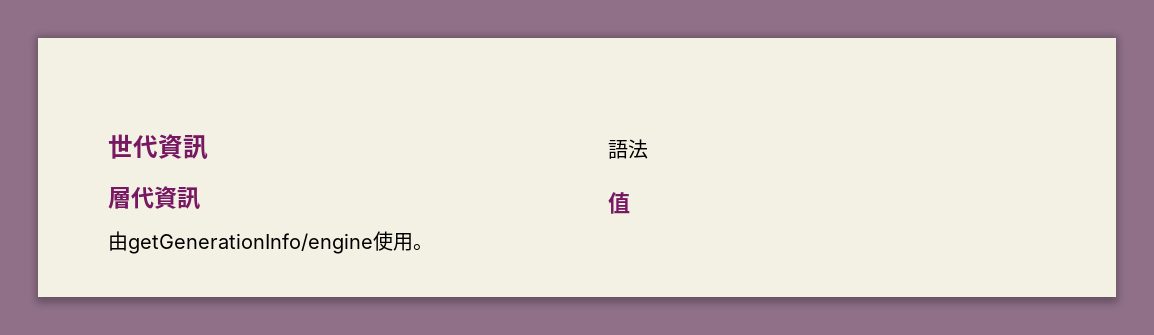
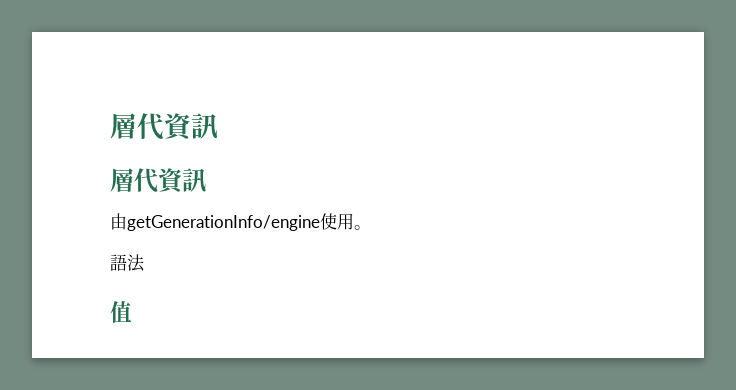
[108,134,133,159] 世 -> [110,113,137,139] 層

